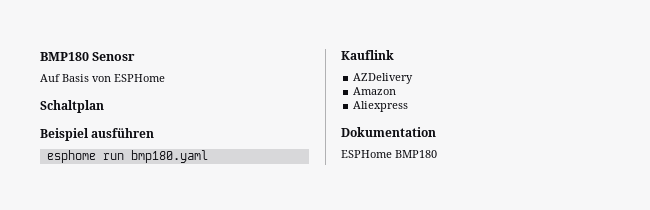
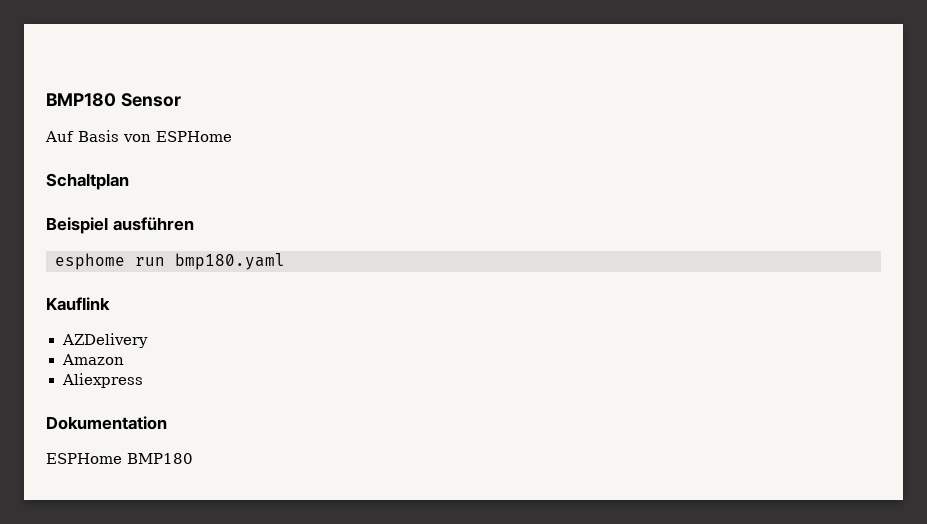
[40,52,136,61] BMP180 Senosr -> [46,93,181,107] BMP180 Sensor

